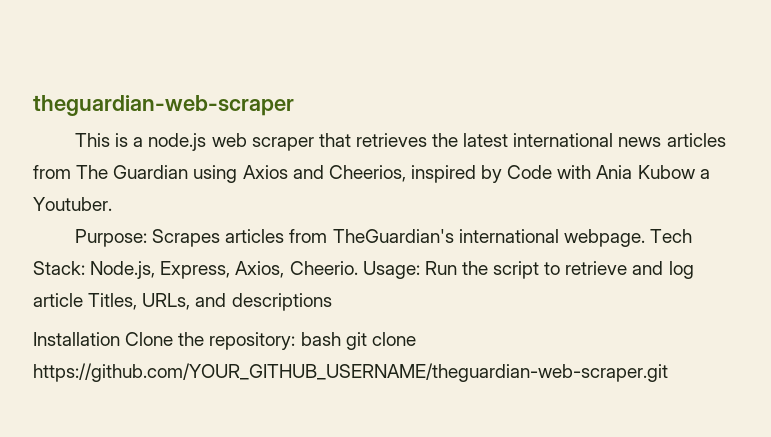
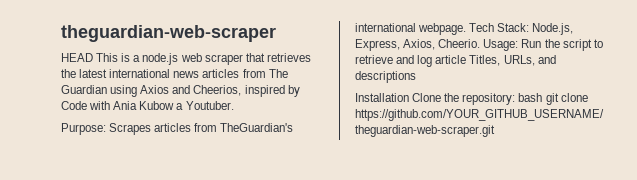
(294, 105) none -> [61,53,93,62] HEAD

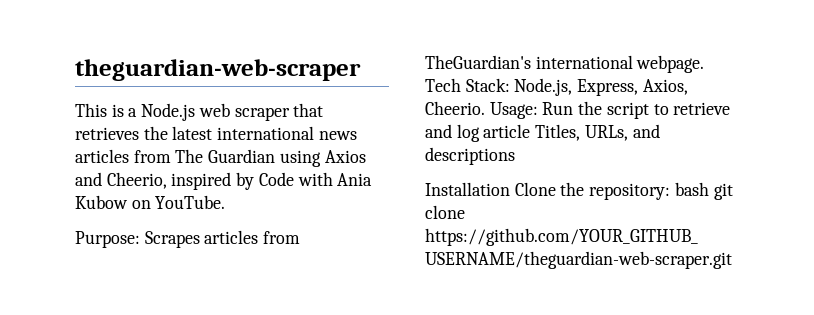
[61,53,93,62] HEAD -> (361, 70) none
[142,53,179,65] node.js -> [141,103,196,121] Node.js
[193,85,242,96] Cheerios, -> [106,172,167,189] Cheerio,
[176,101,234,110] a Youtuber. -> [131,195,226,209] on YouTube.

